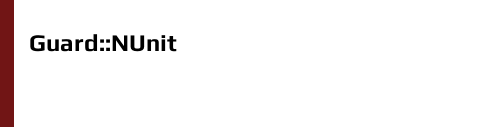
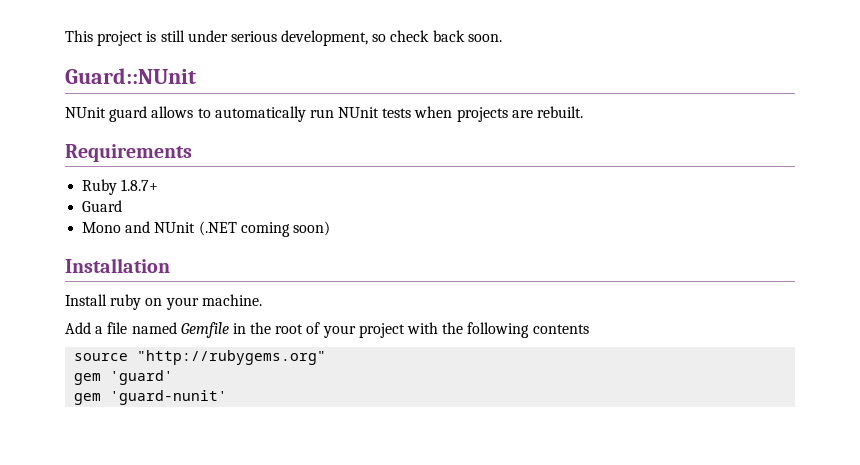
[29,34,177,52] Guard::NUnit -> [65,30,502,46] [65,68,196,84] [65,106,584,122] [65,144,192,162] [82,179,159,195] [82,200,123,212] [82,221,330,237] [65,258,170,273] [65,294,262,310] [65,322,589,338] [74,350,327,365] [74,370,174,385] [74,390,228,405] This project is still under serious development, so check back soon. // Guard::NUnit // NUnit guard allows to automatically run NUnit tests when projects are rebuilt. // Requirements // Ruby 1.8.7+ // Guard // Mono and NUnit (.NET coming soon) // Installation // Install ruby on your machine. // Add a file named Gemfile in the root of your project with the following contents // source "http://rubygems.org" // gem 'guard' // gem 'guard-nunit'

